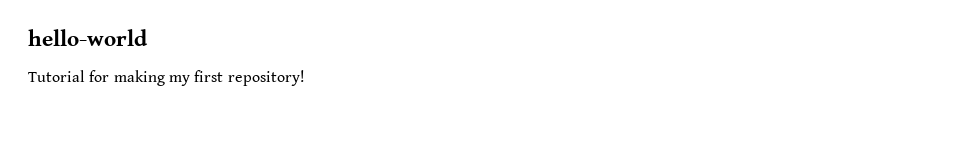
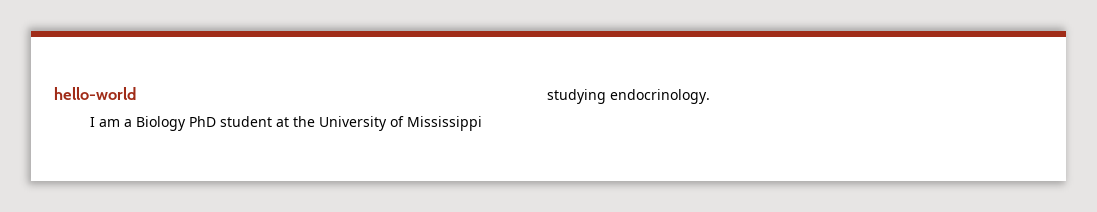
[28,70,305,86] Tutorial for making my first repository! -> [89,116,482,131] [547,89,710,104] I am a Biology PhD student at the University of Mississippi studying endocrinology.

